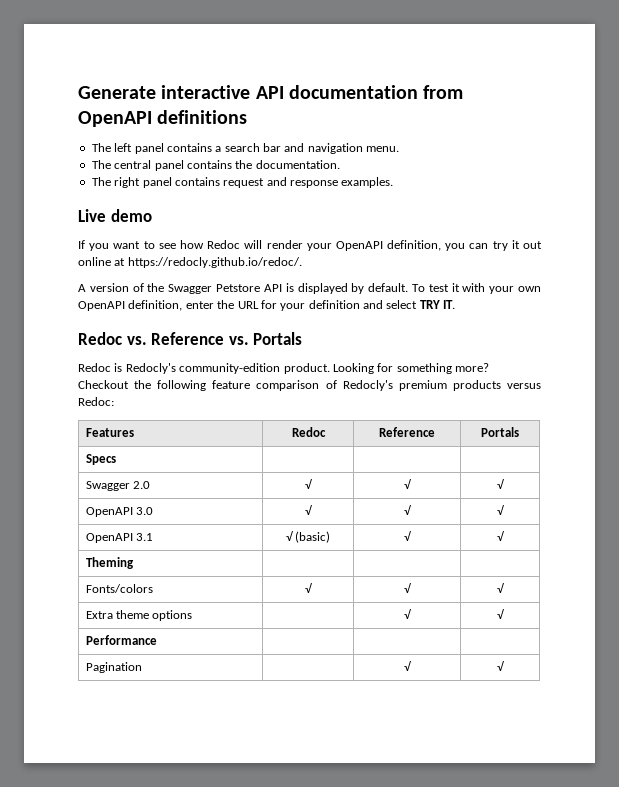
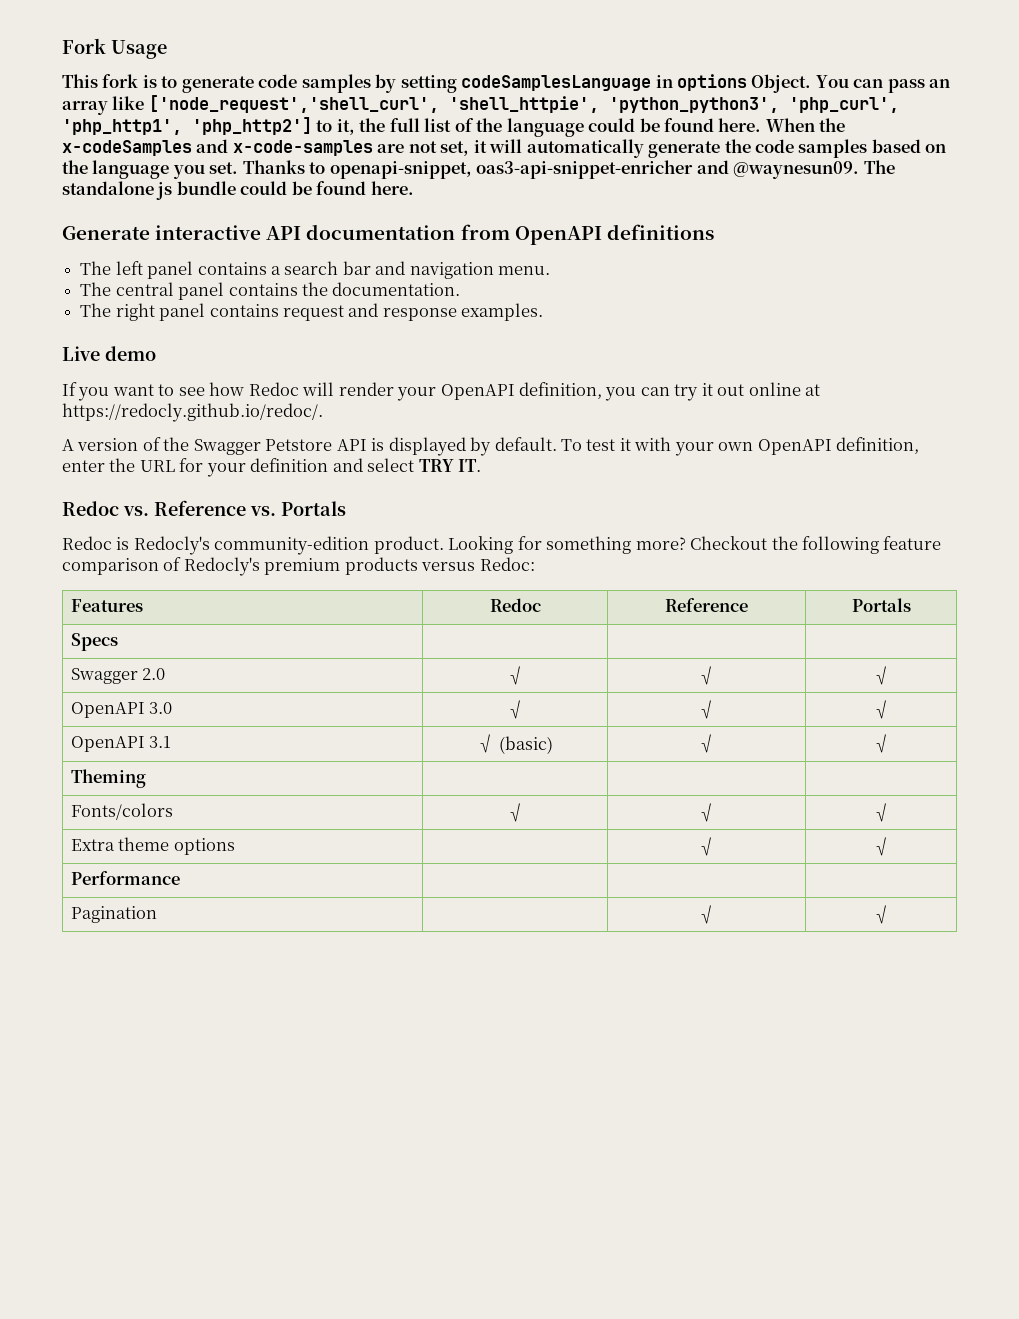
(78, 92) none -> [62,38,167,59] [62,74,951,93] [62,95,899,115] [62,117,846,137] [62,139,947,158] [62,160,895,179] [62,181,414,200] Fork Usage // This fork is to generate code samples by setting codeSamplesLanguage in options Object. You can pass an array like ['node_request','shell_curl', 'shell_httpie', 'python_python3', 'php_curl', 'php_http1', 'php_http2'] to it, the full list of the language could be found here. When the x-codeSamples and x-code-samples are not set, it will automatically generate the code samples based on the language you set. Thanks to openapi-snippet, oas3-api-snippet-enricher and @waynesun09. The standalone js bundle could be found here. //

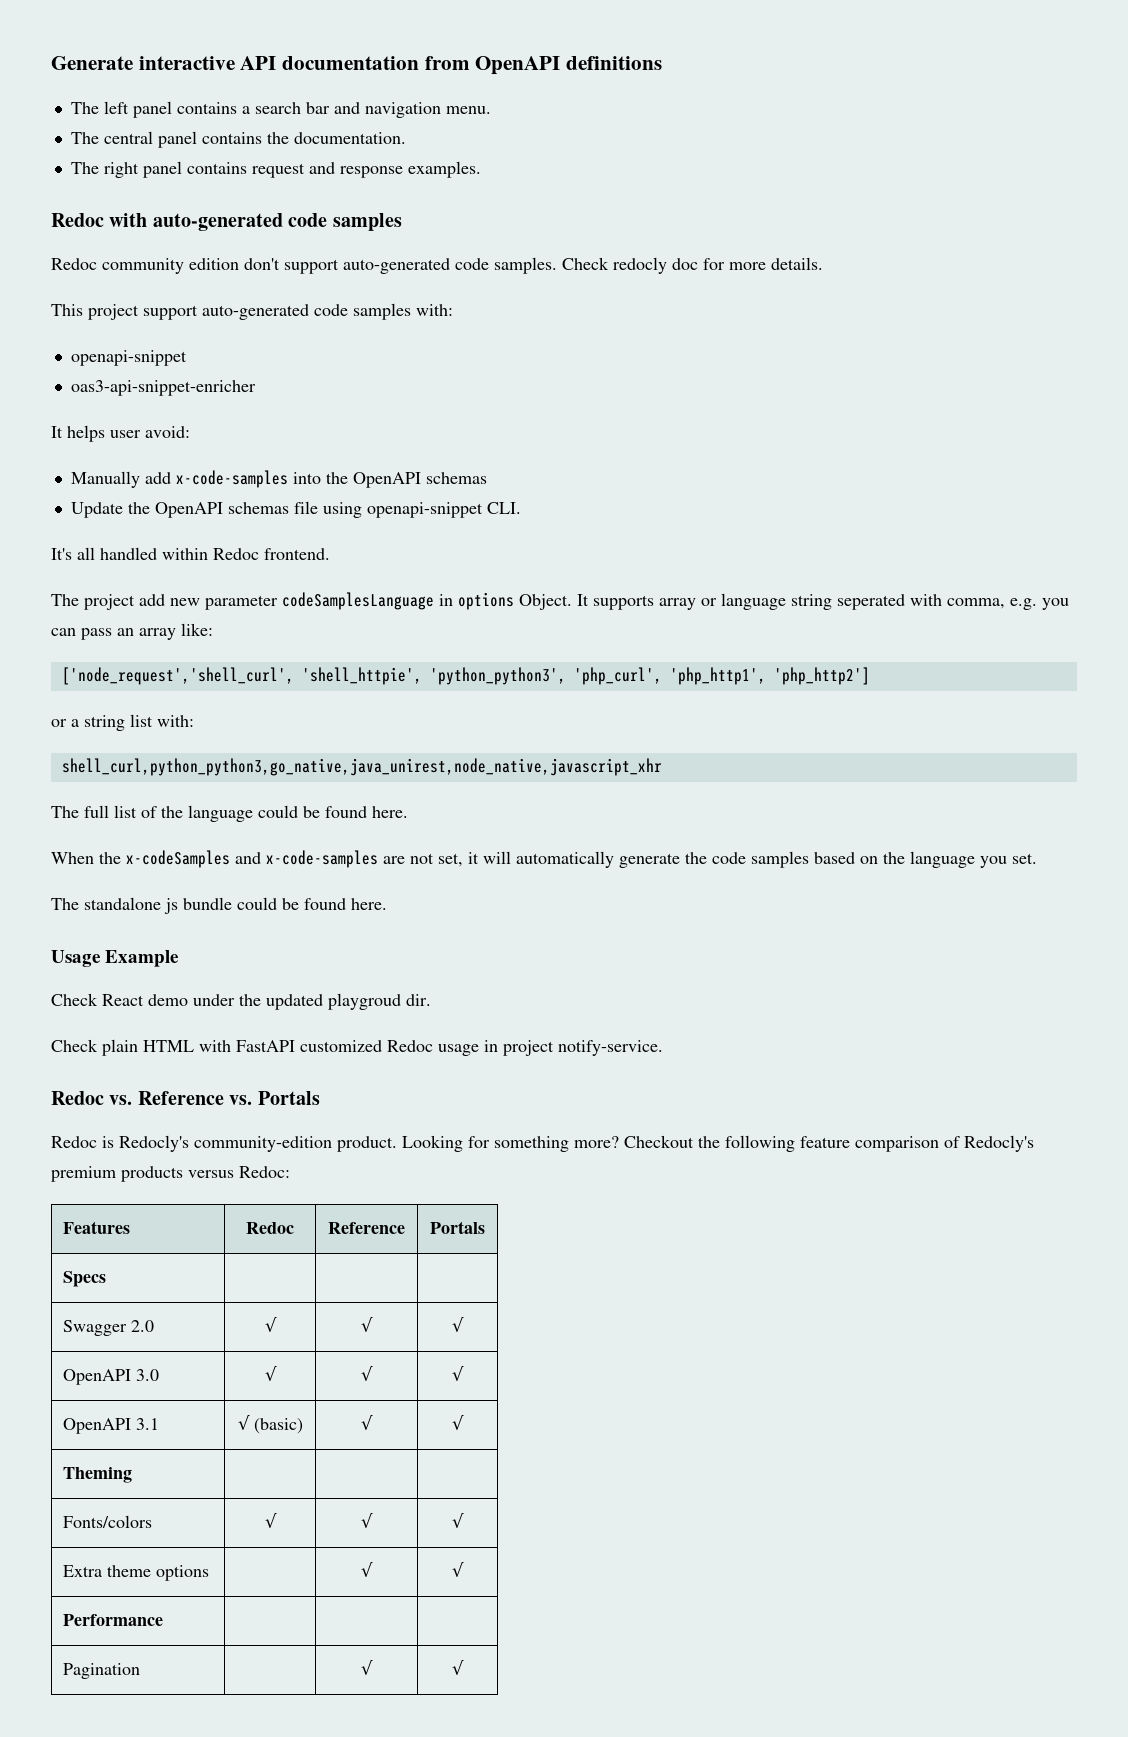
[62,38,167,59] [62,74,951,93] [62,95,899,115] [62,117,846,137] [62,139,947,158] [62,160,895,179] [62,181,414,200] Fork Usage // This fork is to generate code samples by setting codeSamplesLanguage in options Object. You can pass an array like ['node_request','shell_curl', 'shell_httpie', 'python_python3', 'php_curl', 'php_http1', 'php_http2'] to it, the full list of the language could be found here. When the x-codeSamples and x-code-samples are not set, it will automatically generate the code samples based on the language you set. Thanks to openapi-snippet, oas3-api-snippet-enricher and @waynesun09. The standalone js bundle could be found here. // -> (51, 63) none
[62,346,156,361] [62,382,821,401] [62,403,323,422] [62,437,920,456] [62,458,482,477] Live demo // If you want to see how Redoc will render your OpenAPI definition, you can try it out online at https://redocly.github.io/redoc/. // A version of the Swagger Petstore API is displayed by default. To test it with your own OpenAPI definition, enter the URL for your definition and select TRY IT. -> [51,213,402,231] [51,257,823,274] [51,303,453,320] [70,350,187,366] [70,380,256,396] [51,425,190,442] [70,470,487,488] [70,501,521,518] [51,547,330,560] [51,592,1069,610] [51,623,213,640] [61,667,870,685] [51,714,194,731] [61,758,662,776] [51,805,408,822] [51,850,1037,868] [51,897,387,914] [51,950,180,967] [51,993,431,1010] [51,1039,663,1056] Redoc with auto-generated code samples // Redoc community edition don't support auto-generated code samples. Check redocly doc for more details. // This project support auto-generated code samples with: // openapi-snippet // oas3-api-snippet-enricher // It helps user avoid: // Manually add x-code-samples into the OpenAPI schemas // Update the OpenAPI schemas file using openapi-snippet CLI. // It's all handled within Redoc frontend. // The project add new parameter codeSamplesLanguage in options Object. It supports array or language string seperated with comma, e.g. you can pass an array like: // ['node_request','shell_curl', 'shell_httpie', 'python_python3', 'php_curl', 'php_http1', 'php_http2'] // or a string list with: // shell_curl,python_python3,go_native,java_unirest,node_native,javascript_xhr // The full list of the language could be found here. // When the x-codeSamples and x-code-samples are not set, it will automatically generate the code samples based on the language you set. // The standalone js bundle could be found here. // Usage Example // Check React demo under the updated playgroud dir. // Check plain HTML with FastAPI customized Redoc usage in project notify-service.

